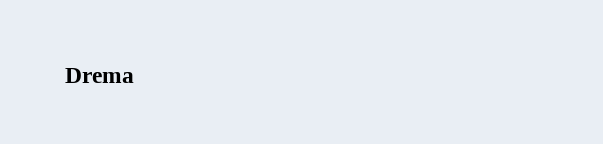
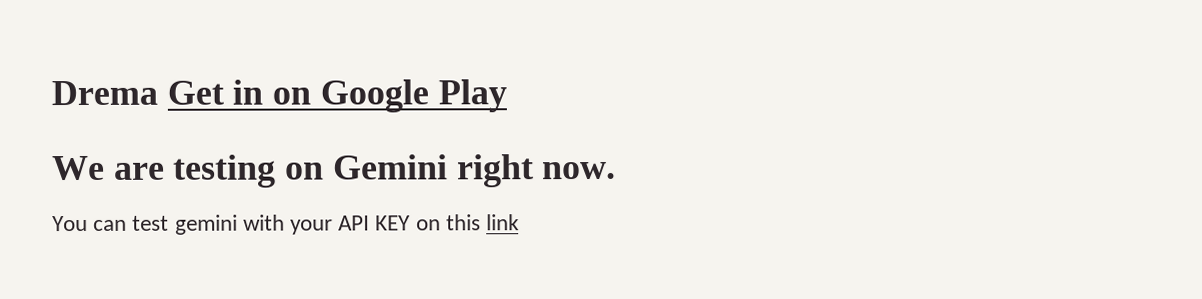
(134, 75) none -> [166,79,507,113] [52,154,617,188] [52,214,521,235] Get in on Google Play // We are testing on Gemini right now. // You can test gemini with your API KEY on this link

